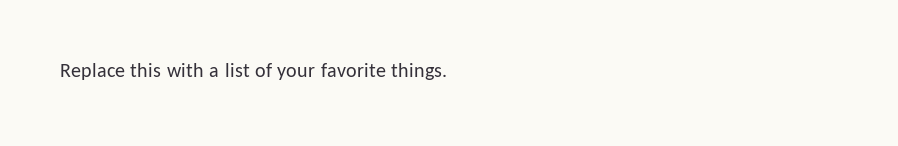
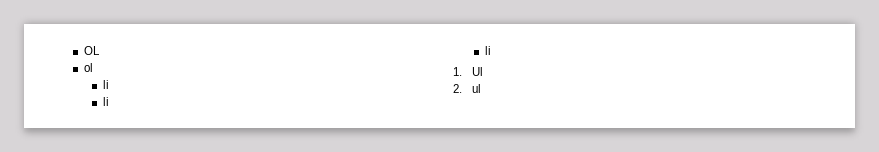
[60,63,448,80] Replace this with a list of your favorite things. -> [83,46,100,55] [83,63,93,72] [102,80,109,89] [102,97,109,106] [484,46,491,55] [453,67,483,76] [453,84,481,93] OL // ol // li // li // li // 1. Ul // 2. ul

